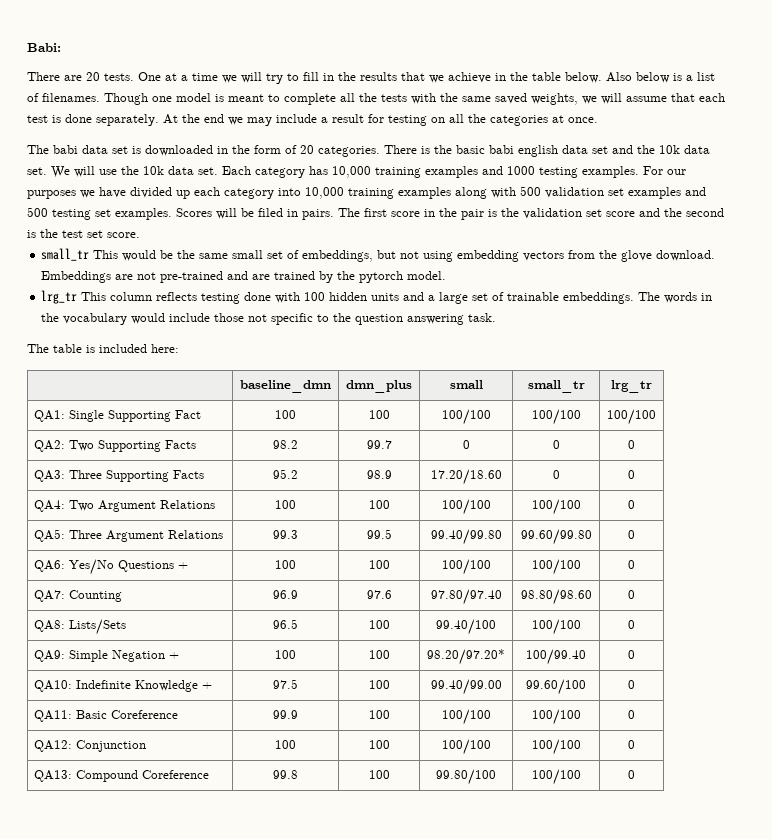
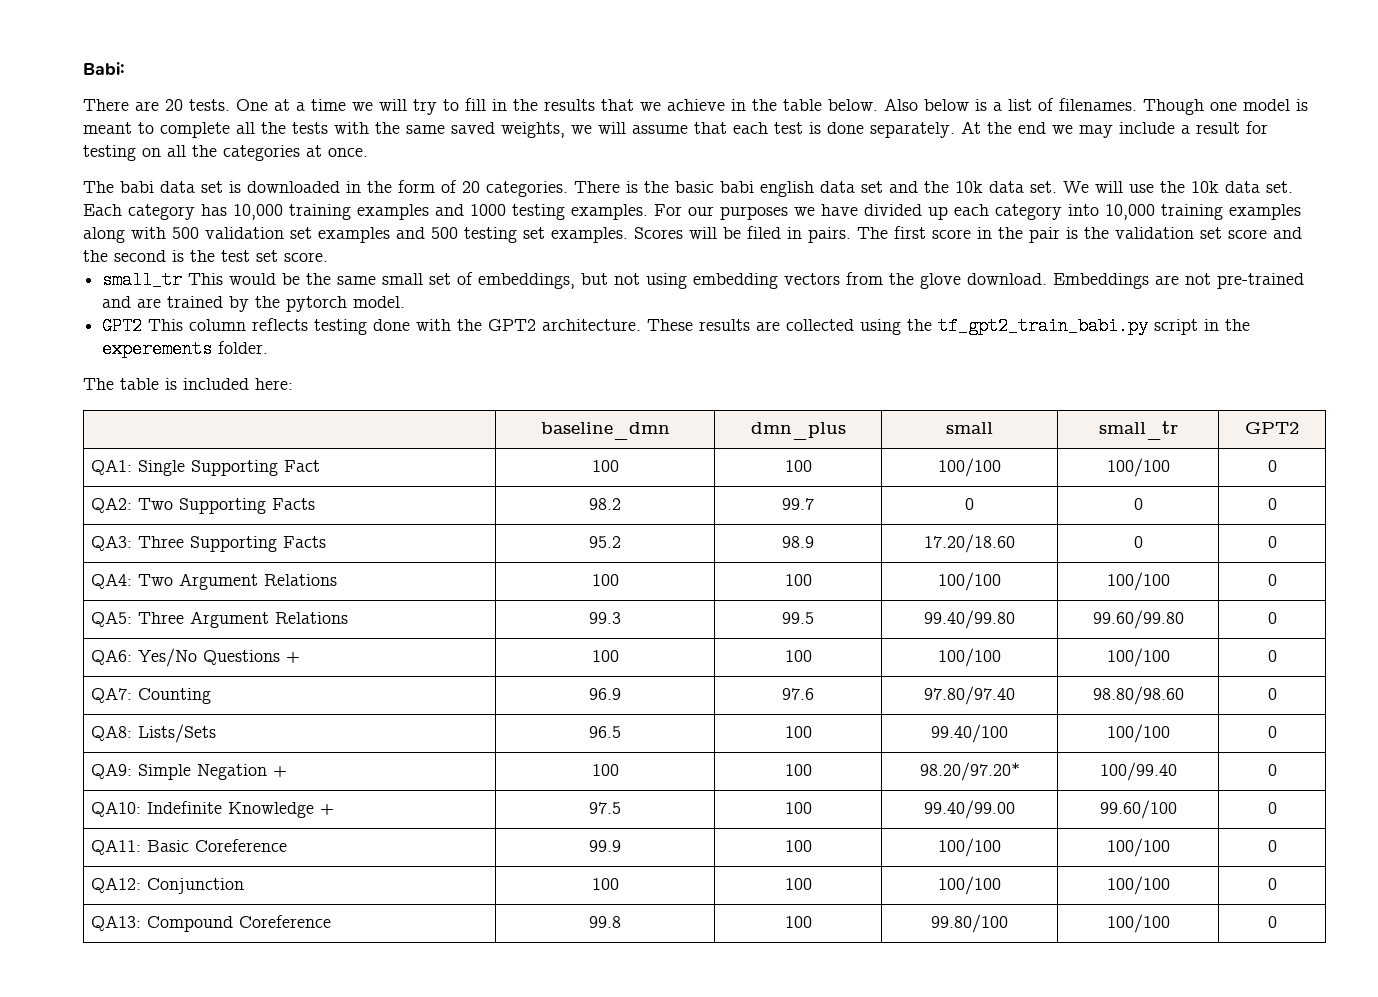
[41,290,78,304] lrg_tr -> [102,317,143,335] GPT2
[304,292,713,304] [41,313,497,325] 100 hidden units and a large set of trainable embeddings. The words in the vocabulary would include those not specific to the question answering task. -> [457,317,1251,335] [102,340,269,358] the GPT2 architecture. These results are collected using the tf_gpt2_train_babi.py script in the experements folder.
[611,380,652,393] lrg_tr -> [1245,422,1299,434] GPT2
[607,409,656,425] 100/100 -> [1267,460,1277,472] 0

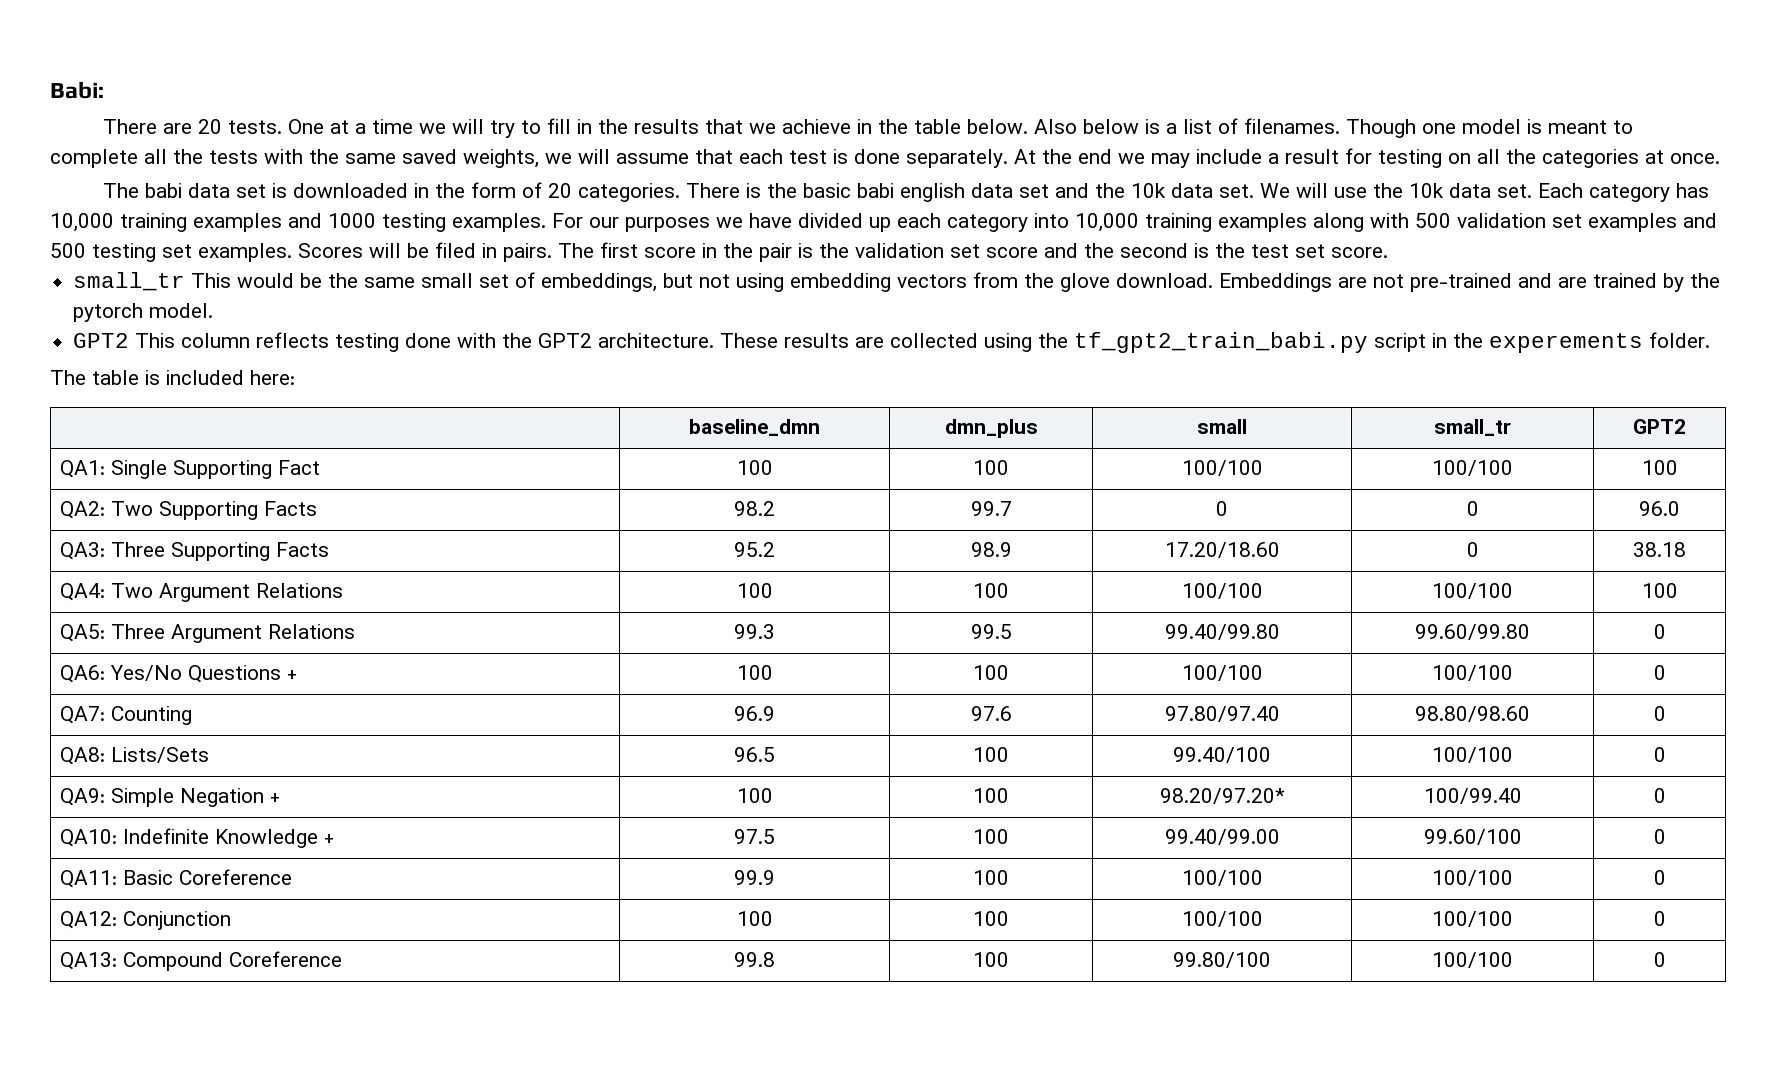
[1267,460,1277,472] 0 -> [1641,460,1678,475] 100
[1267,498,1277,510] 0 -> [1639,501,1680,516] 96.0
[1267,536,1277,548] 0 -> [1633,542,1686,557] 38.18
[1267,574,1277,586] 0 -> [1641,583,1678,598] 100

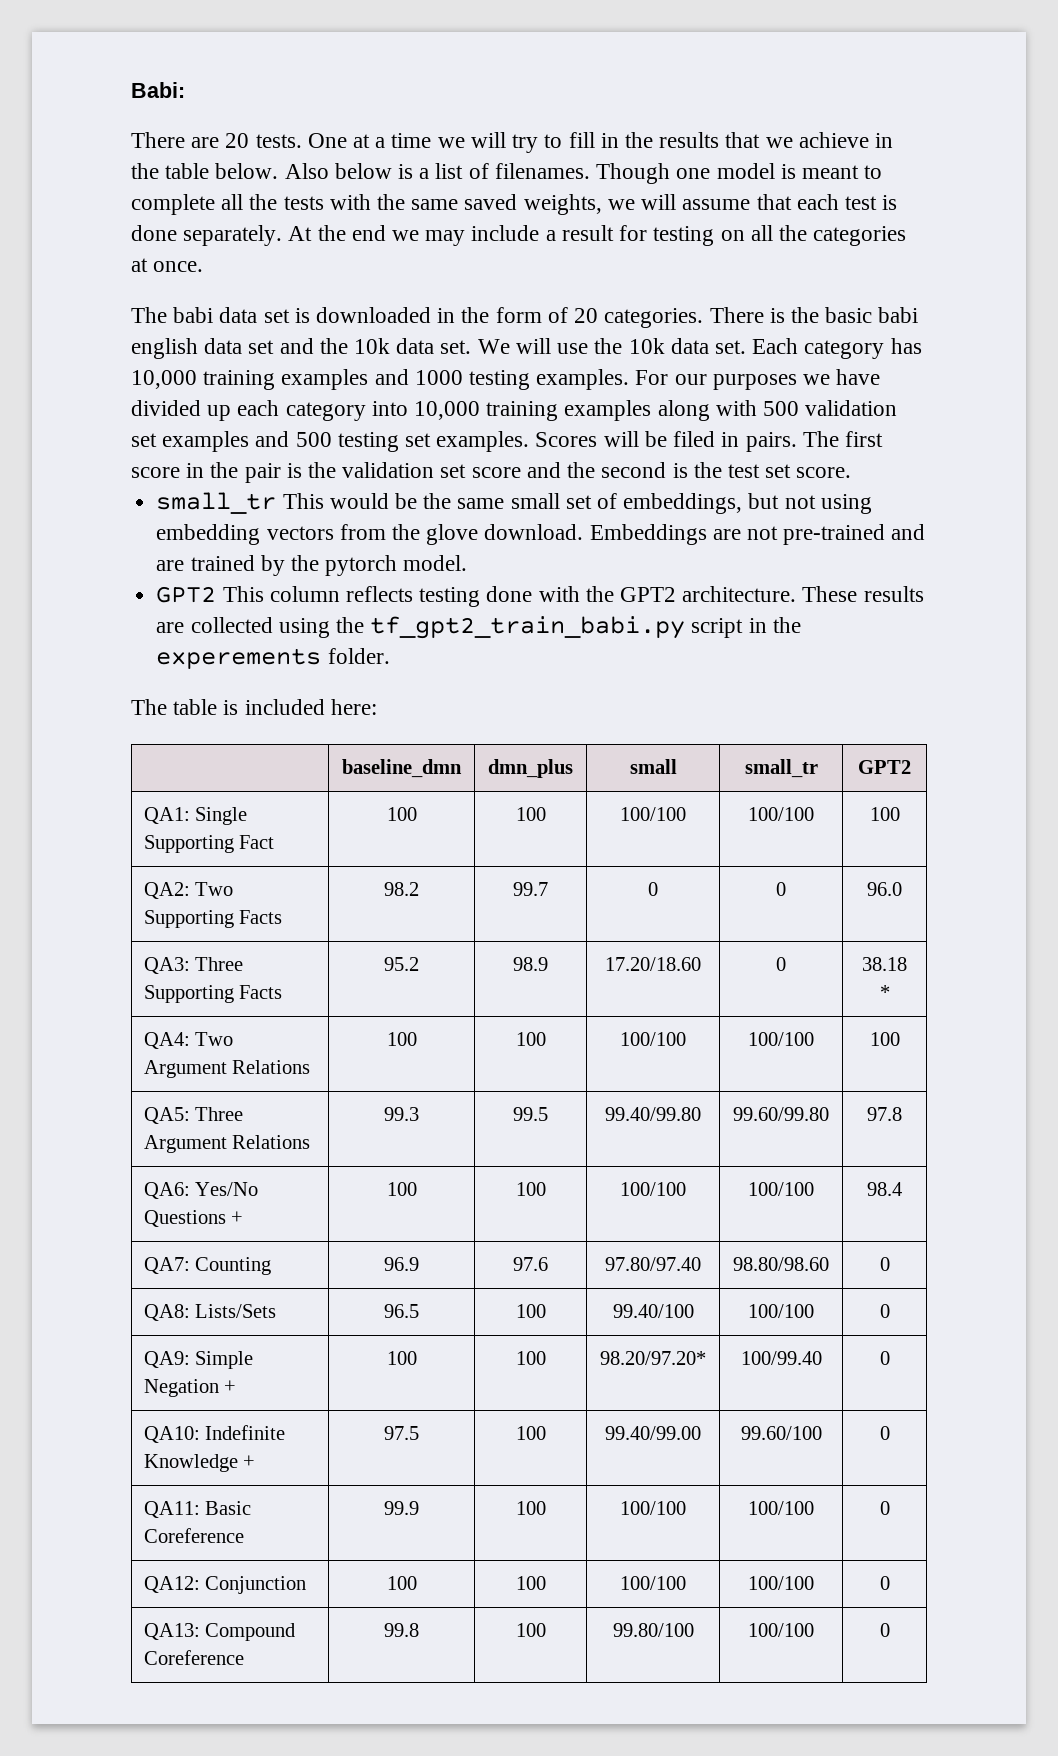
(1686, 549) none -> [879,985,890,999] *
[1653,624,1666,639] 0 -> [867,1107,902,1121] 97.8
[1653,665,1666,680] 0 -> [867,1182,902,1196] 98.4

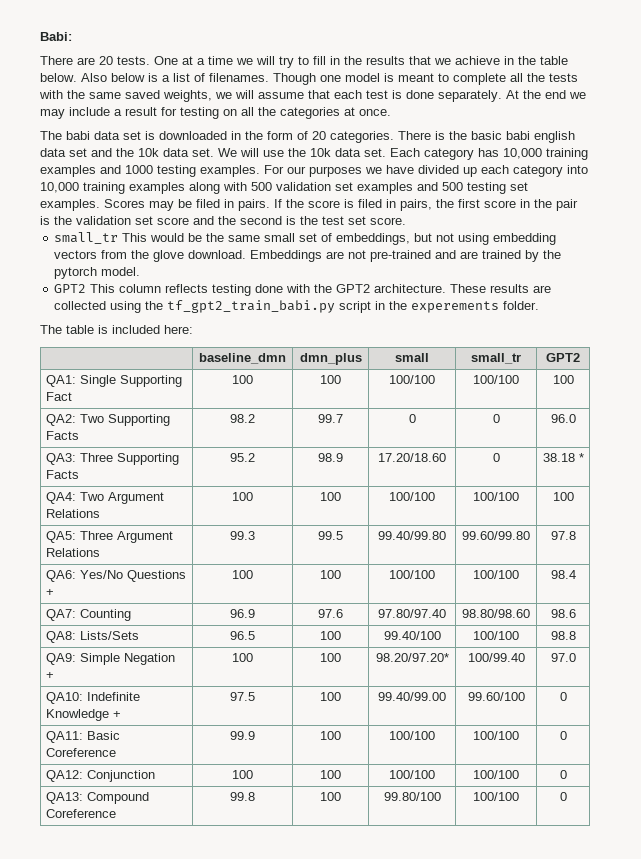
[603,431,639,447] will -> [149,201,174,211] may
[802,431,839,447] The -> [274,199,454,211] If the score is filed in pairs, the
[879,1257,890,1271] 0 -> [550,609,576,618] 98.6
[879,1304,890,1318] 0 -> [550,631,576,640] 98.8
[879,1351,890,1365] 0 -> [550,653,576,662] 97.0

